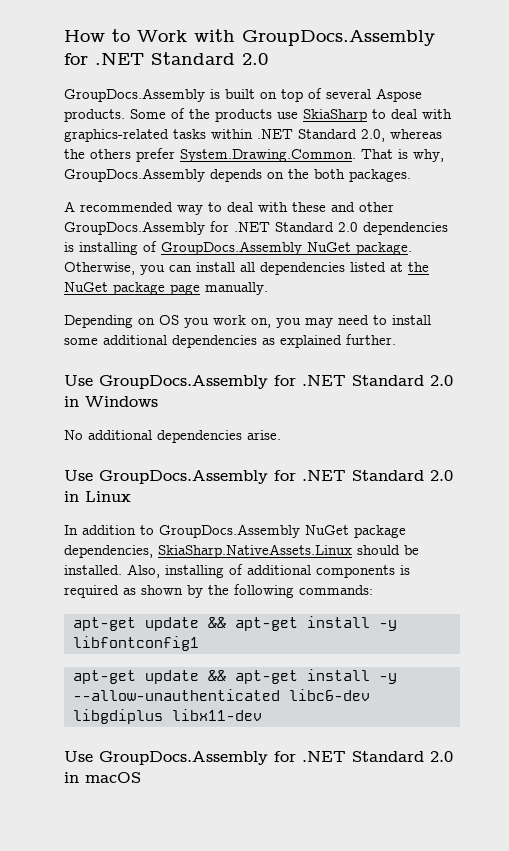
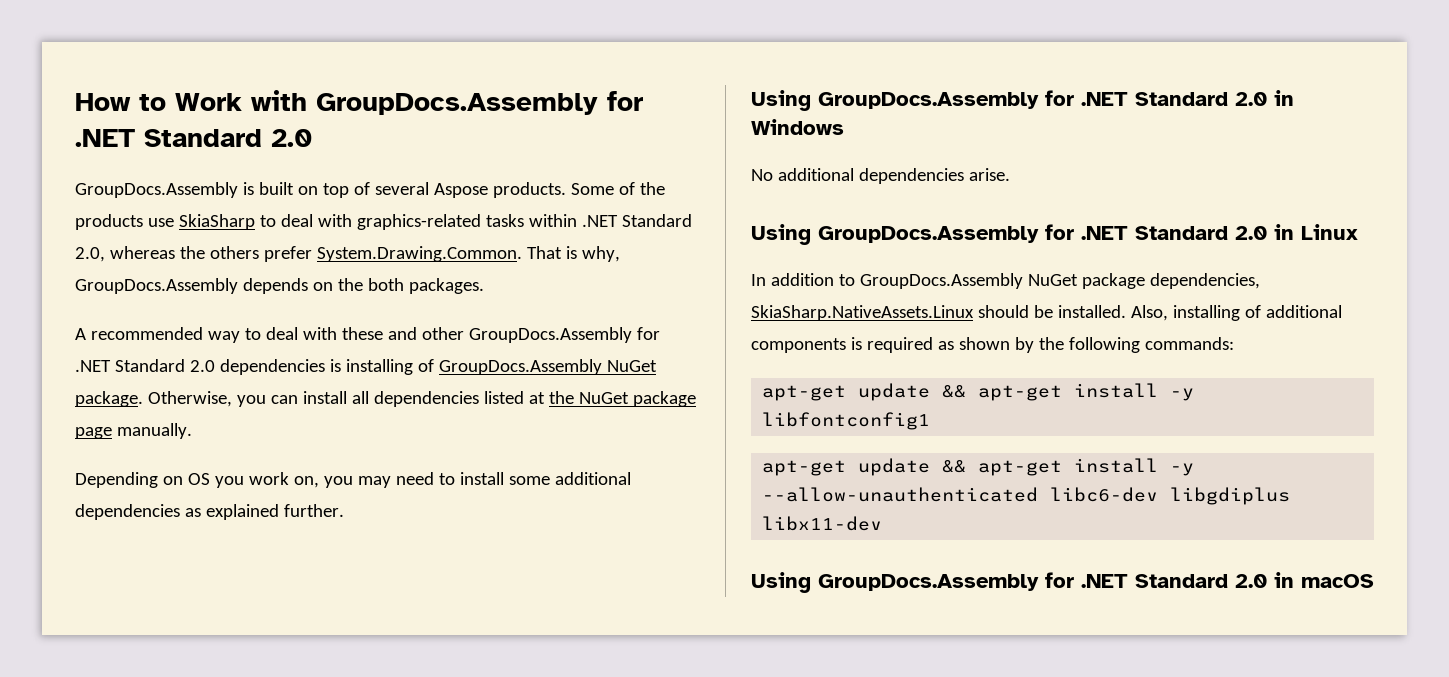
[64,375,93,386] Use -> [751,90,811,111] Using
[64,470,93,481] Use -> [751,224,811,245] Using
[64,751,93,762] Use -> [751,572,811,593] Using

